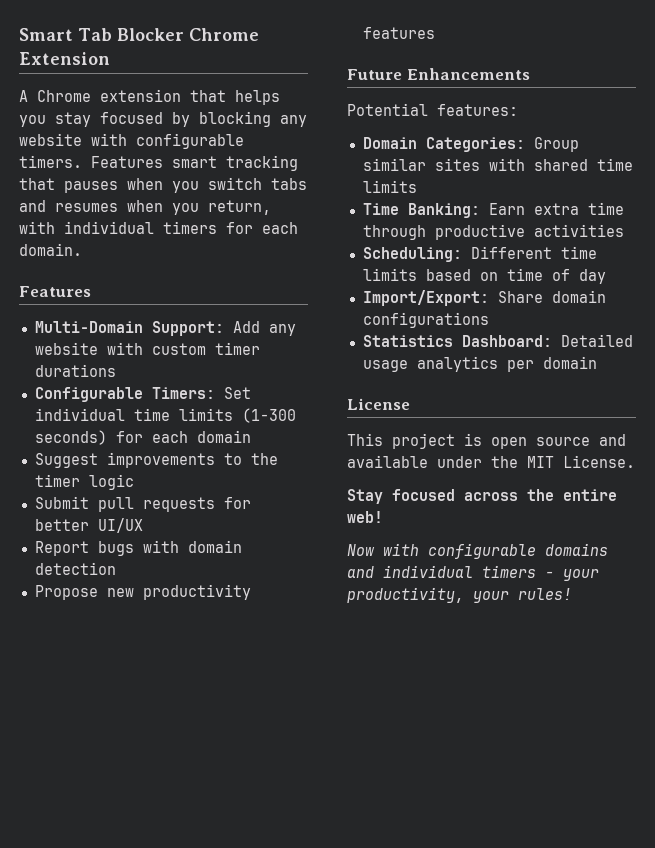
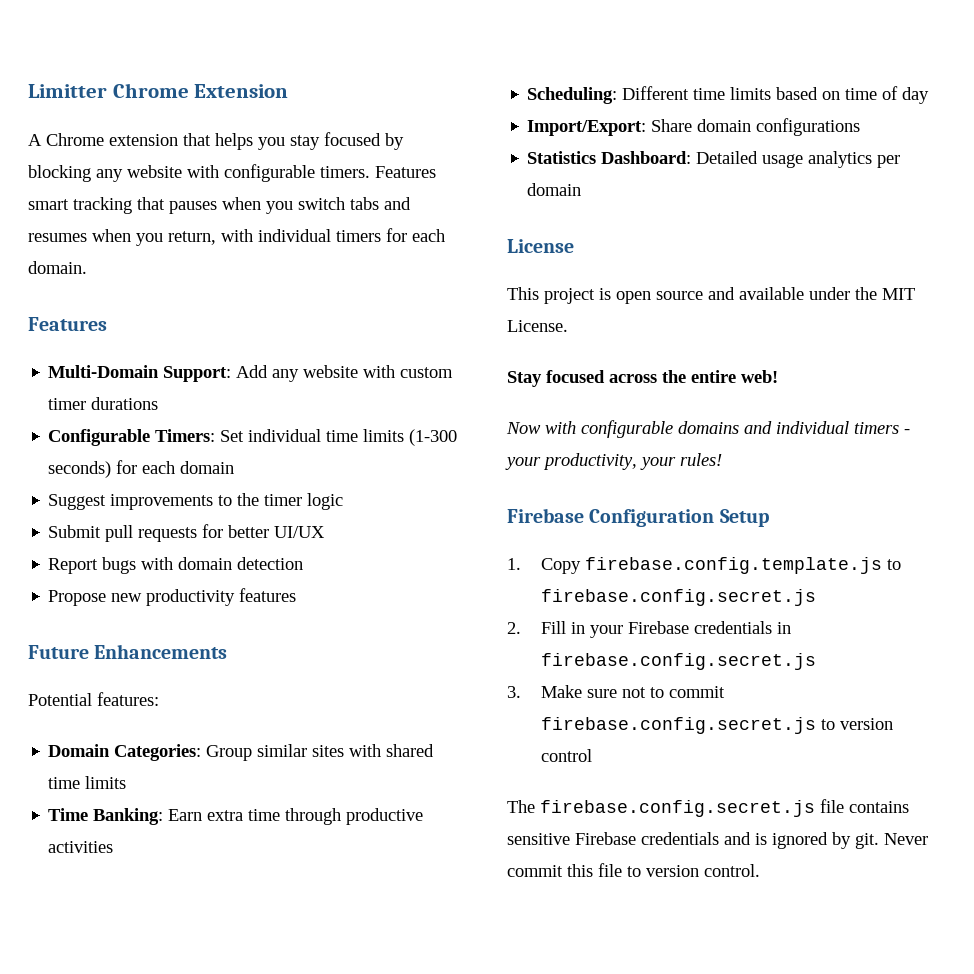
[19,28,184,41] Smart Tab Blocker -> [28,84,107,98] Limitter
(572, 594) none -> [507,508,769,527] [507,557,902,574] [541,589,817,606] [507,621,792,638] [541,653,817,670] [507,685,726,698] [541,717,894,734] [541,749,593,762] [507,799,909,817] [507,832,928,849] [507,863,760,877] // Firebase Configuration Setup // 1. Copy firebase.config.template.js to firebase.config.secret.js // 2. Fill in your Firebase credentials in firebase.config.secret.js // 3. Make sure not to commit firebase.config.secret.js to version control // The firebase.config.secret.js file contains sensitive Firebase credentials and is ignored by git. Never commit this file to version control.

